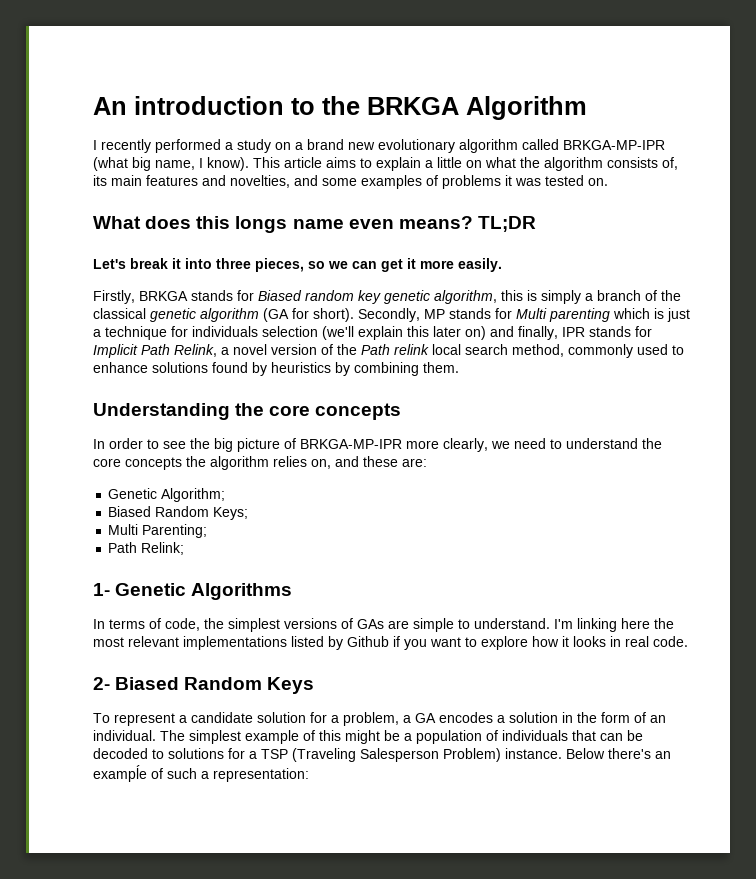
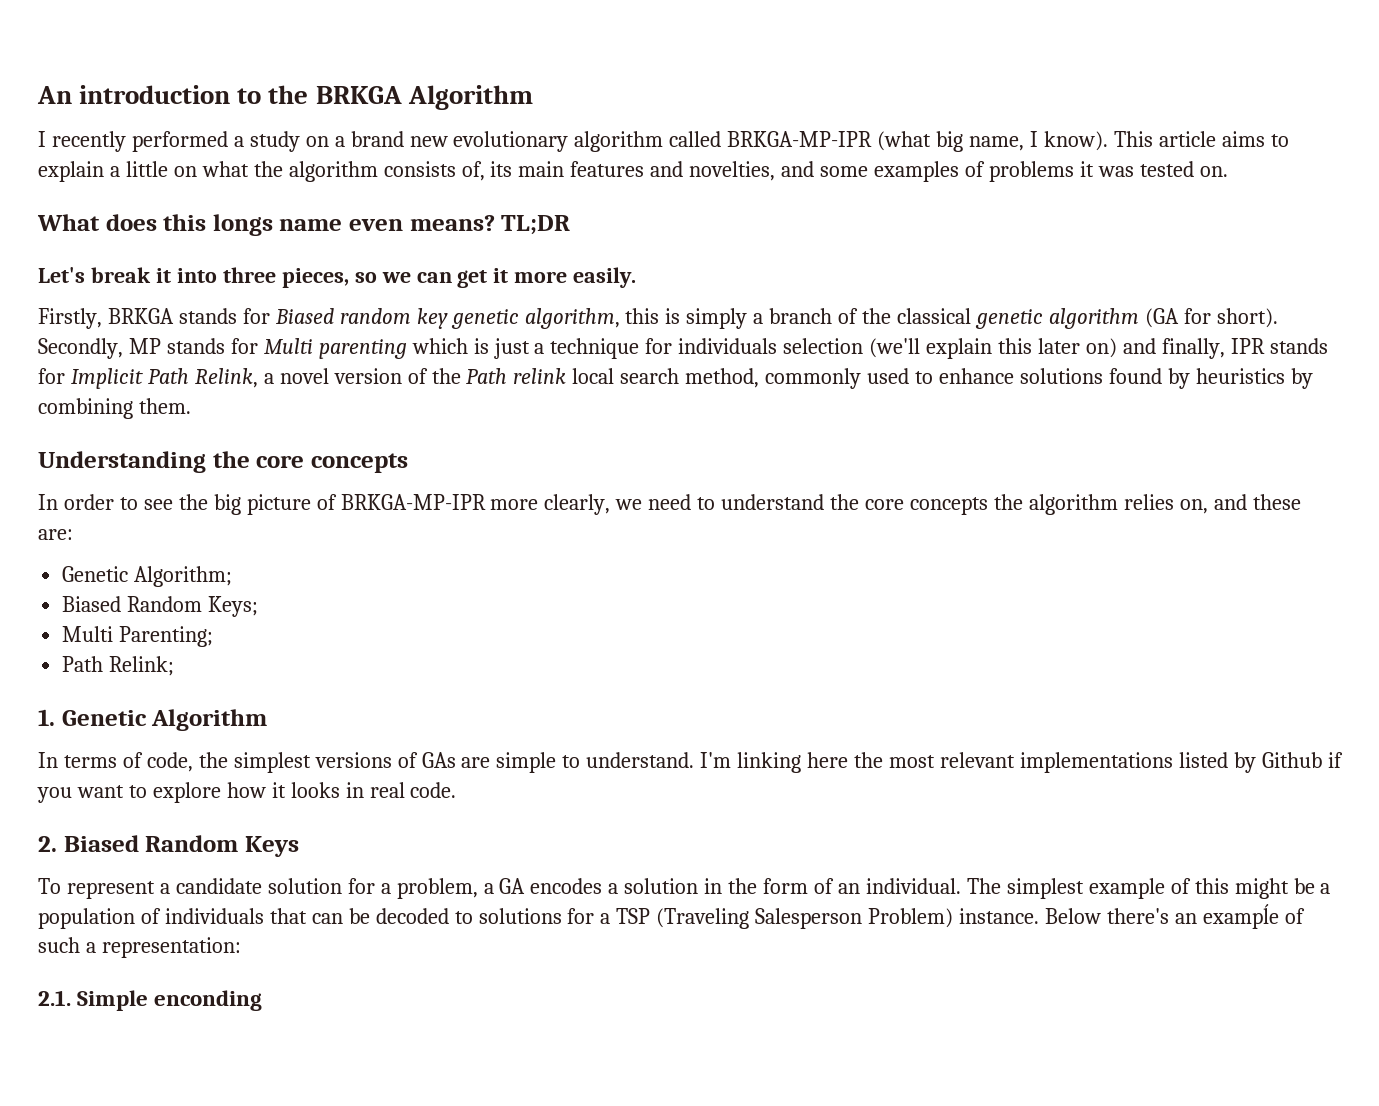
[93,583,293,600] 1- Genetic Algorithms -> [38,709,268,731] 1. Genetic Algorithm
[93,677,110,690] 2- -> [38,836,57,852] 2.
(309, 775) none -> [38,990,263,1011] // 2.1. Simple enconding

